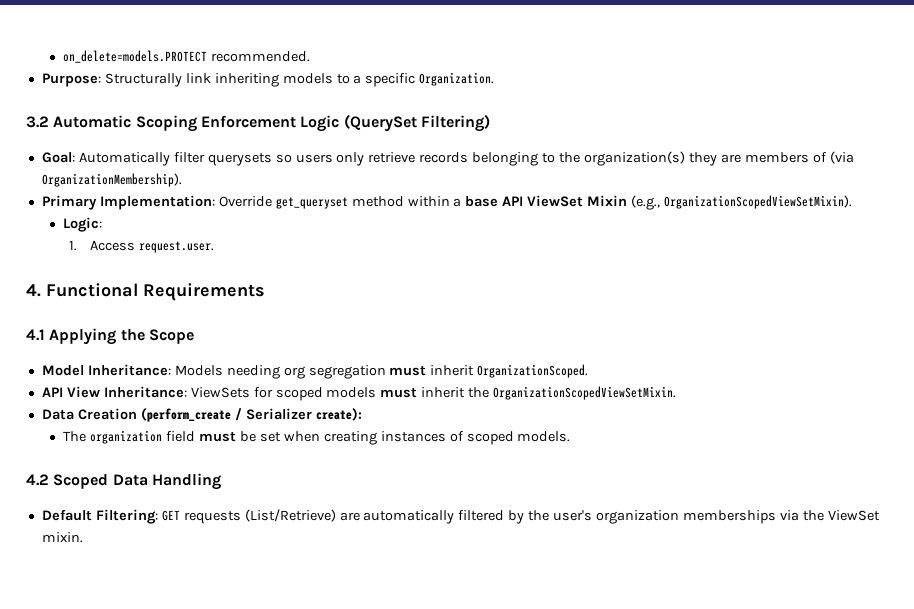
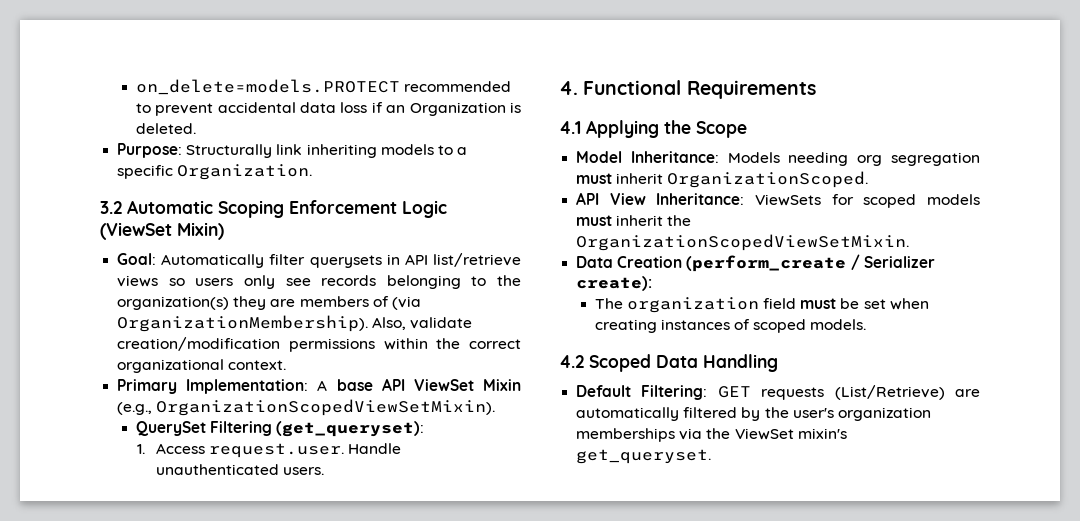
[211,51,311,62] recommended. -> [403,81,511,92] [135,102,521,116] [135,123,196,134] recommended to prevent accidental data loss if an Organization is deleted.
[343,114,490,132] (QuerySet Filtering) -> [100,222,224,240] (ViewSet Mixin)
(272, 159) none -> [386,253,521,267] [117,275,159,287] in API list/retrieve views
[368,152,416,163] retrieve -> [285,278,311,286] see
[41,195,462,210] // Primary Implementation: Override get_queryset method within a -> [372,317,473,330] [117,337,521,352] [117,359,287,373] [117,379,328,394] Also, validate creation/modification permissions within the correct organizational context. // Primary Implementation: A
[63,217,103,232] Logic: -> [135,421,425,437] QuerySet Filtering (get_queryset):
(215, 247) none -> [348,443,402,454] [155,464,325,475] Handle unauthenticated users.
[41,532,83,543] mixin. -> [797,428,847,439] [576,449,712,464] mixin's get_queryset.

